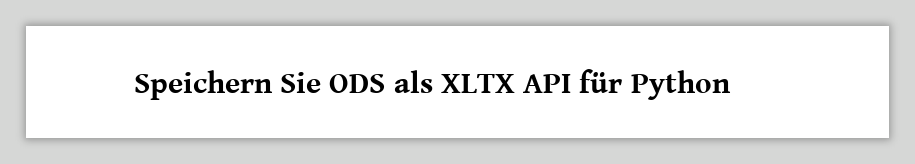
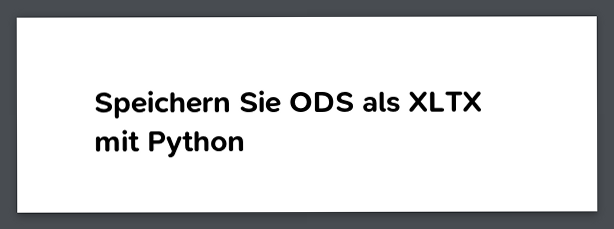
[523,69,623,93] API für -> [94,129,141,152] mit

